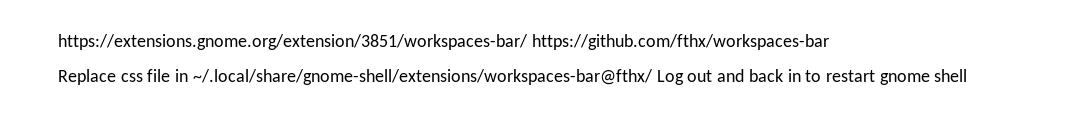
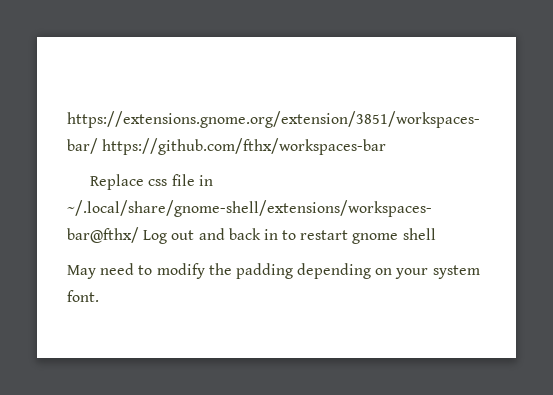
(968, 75) none -> [67,263,480,279] [67,290,99,302] // May need to modify the padding depending on your system font.

